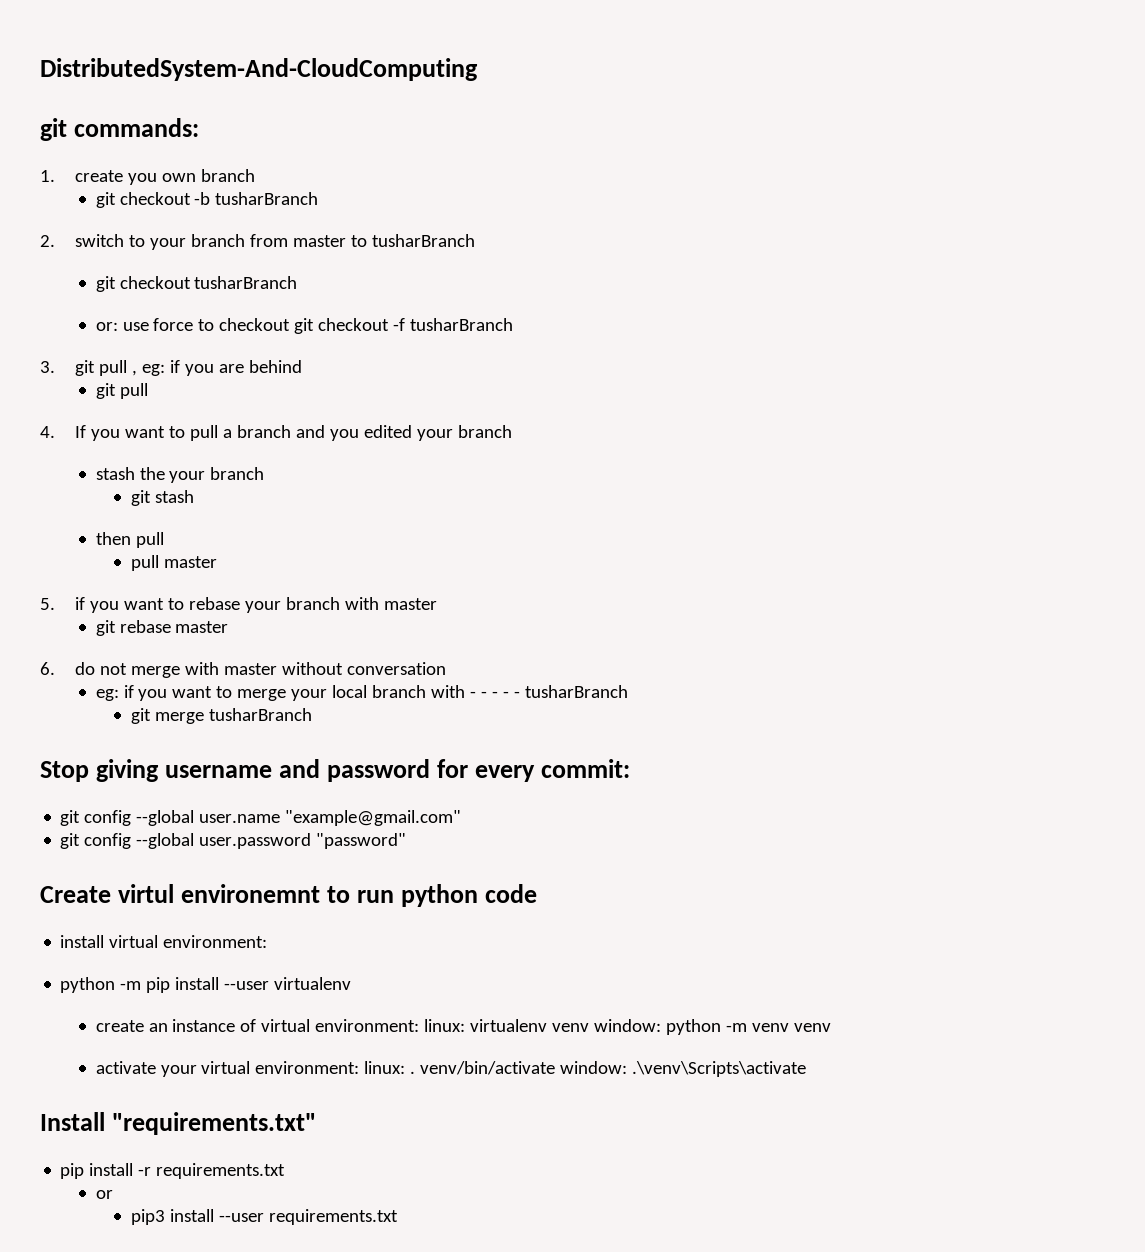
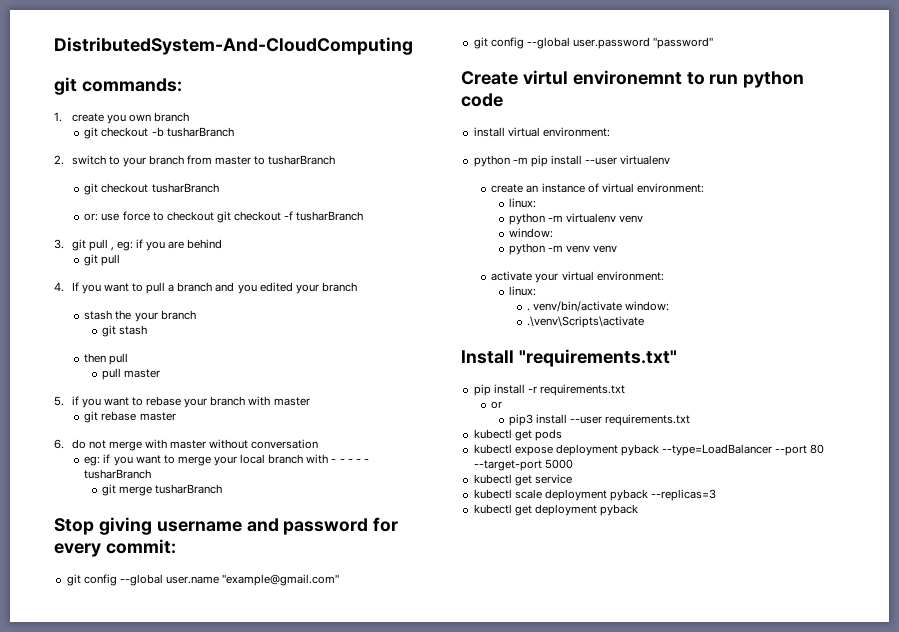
[424,1019,466,1032] linux: -> [509,198,537,208] [509,213,564,225] // linux: // python -m
[594,1019,662,1032] window: -> [509,228,554,238] // window: //
[364,1061,406,1074] linux: -> [509,286,537,296] // linux: //
(628, 1067) none -> (670, 306) //
(398, 1217) none -> [473,429,562,441] [473,444,825,456] [473,459,573,471] [473,474,572,486] [473,489,717,501] [473,504,638,516] // kubectl get pods // kubectl expose deployment pyback --type=LoadBalancer --port 80 --target-port 5000 // kubectl get service // kubectl scale deployment pyback --replicas=3 // kubectl get deployment pyback

